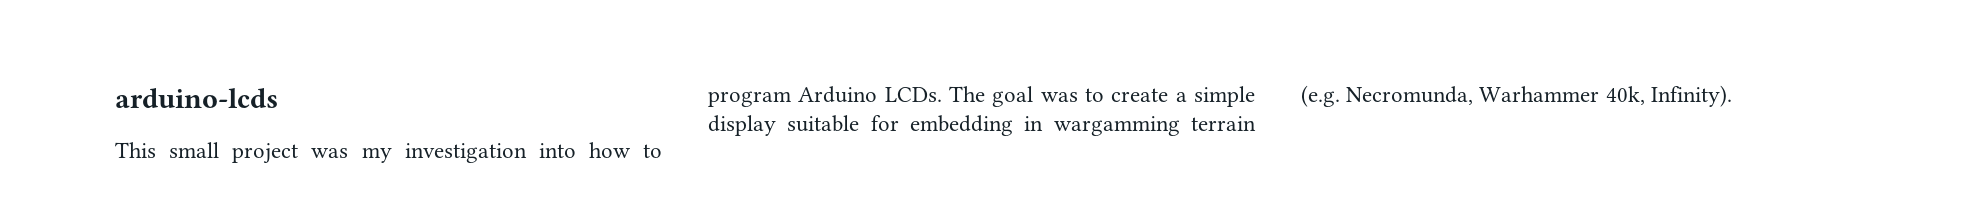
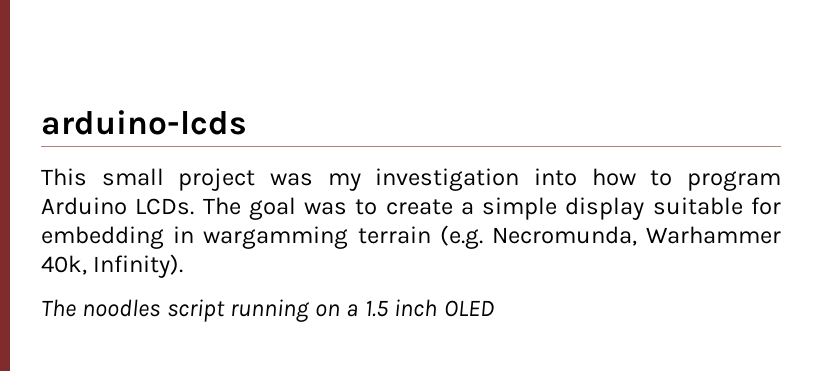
(1732, 96) none -> [41,299,495,322] // The noodles script running on a 1.5 inch OLED

